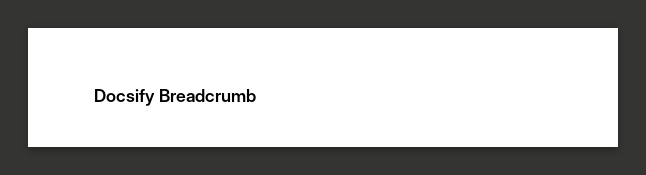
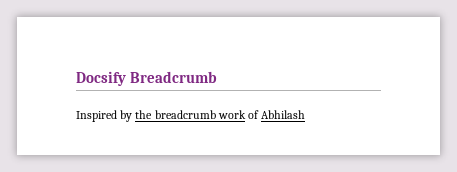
(256, 95) none -> [76,110,306,122] // Inspired by the breadcrumb work of Abhilash

